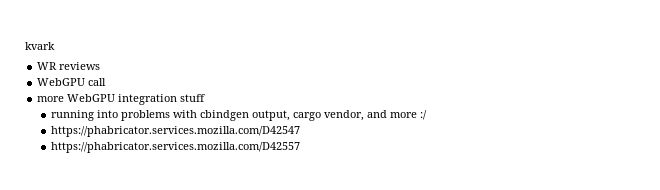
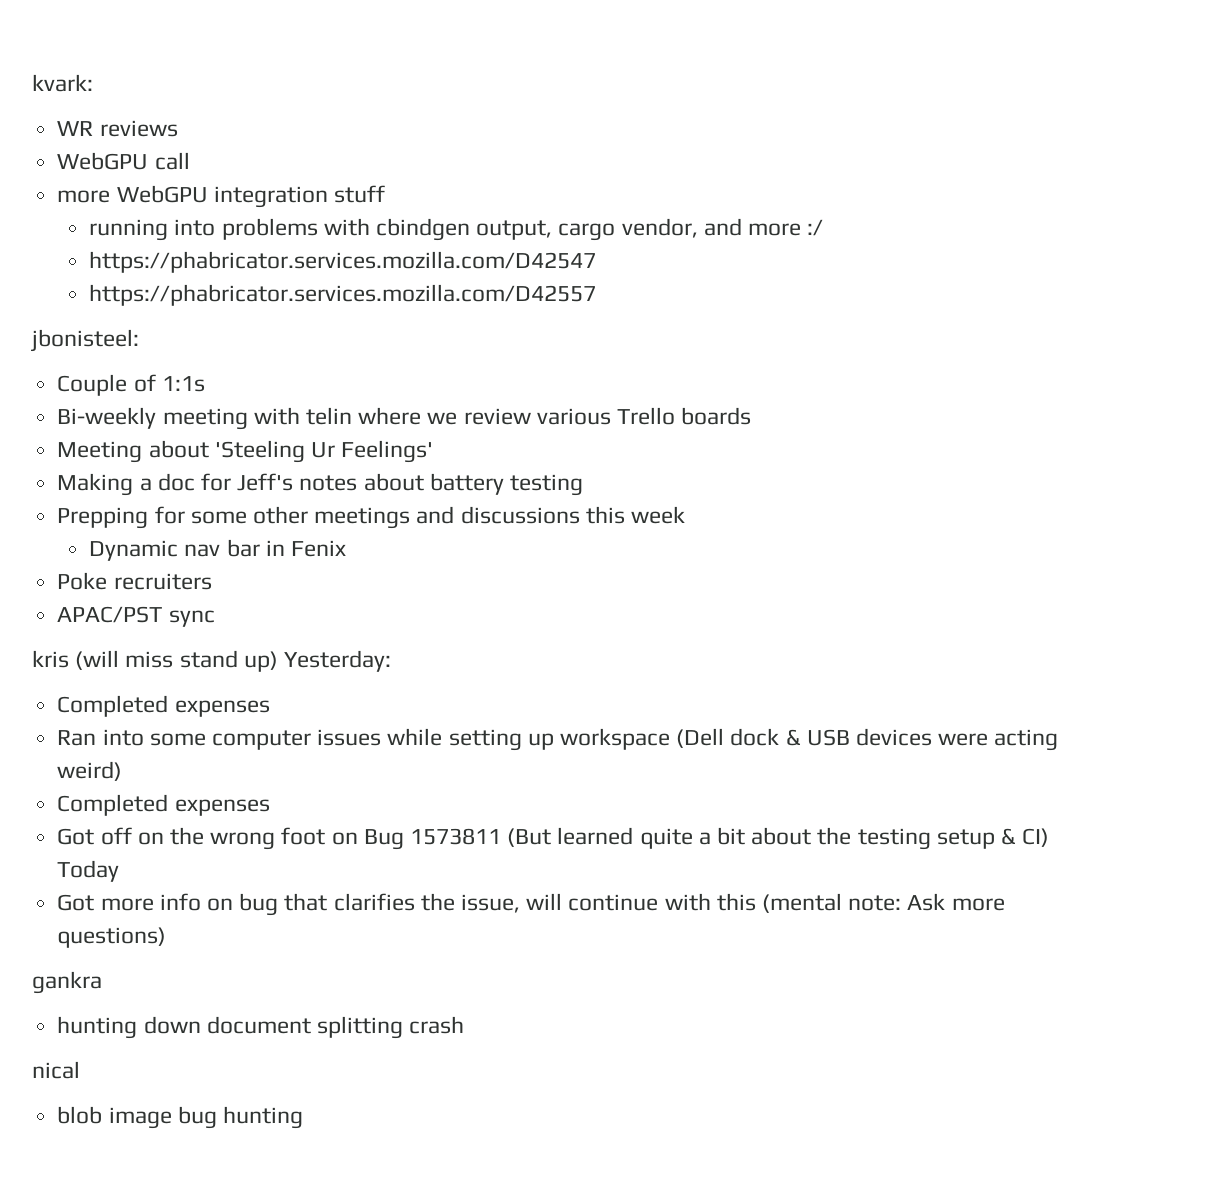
[25,42,55,50] kvark -> [32,74,93,92] kvark:
(301, 147) none -> [31,329,139,352] [57,374,205,396] [57,407,752,430] [57,440,434,463] [57,473,583,496] [57,506,685,529] [89,539,347,561] [57,572,212,590] [57,606,215,627] [32,650,392,672] [57,695,270,717] [57,728,1059,751] [57,761,123,781] [57,794,270,816] [57,827,1050,850] [57,860,120,882] [57,893,1005,916] [57,927,167,948] [32,971,102,994] [57,1016,465,1039] [32,1061,80,1079] [57,1106,303,1129] // jbonisteel: // Couple of 1:1s // Bi-weekly meeting with telin where we review various Trello boards // Meeting about 'Steeling Ur Feelings' // Making a doc for Jeff's notes about battery testing // Prepping for some other meetings and discussions this week // Dynamic nav bar in Fenix // Poke recruiters // APAC/PST sync // kris (will miss stand up) Yesterday: // Completed expenses // Ran into some computer issues while setting up workspace (Dell dock & USB devices were acting weird) // Completed expenses // Got off on the wrong foot on Bug 1573811 (But learned quite a bit about the testing setup & CI) Today // Got more info on bug that clarifies the issue, will continue with this (mental note: Ask more questions) // gankra // hunting down document splitting crash // nical // blob image bug hunting

